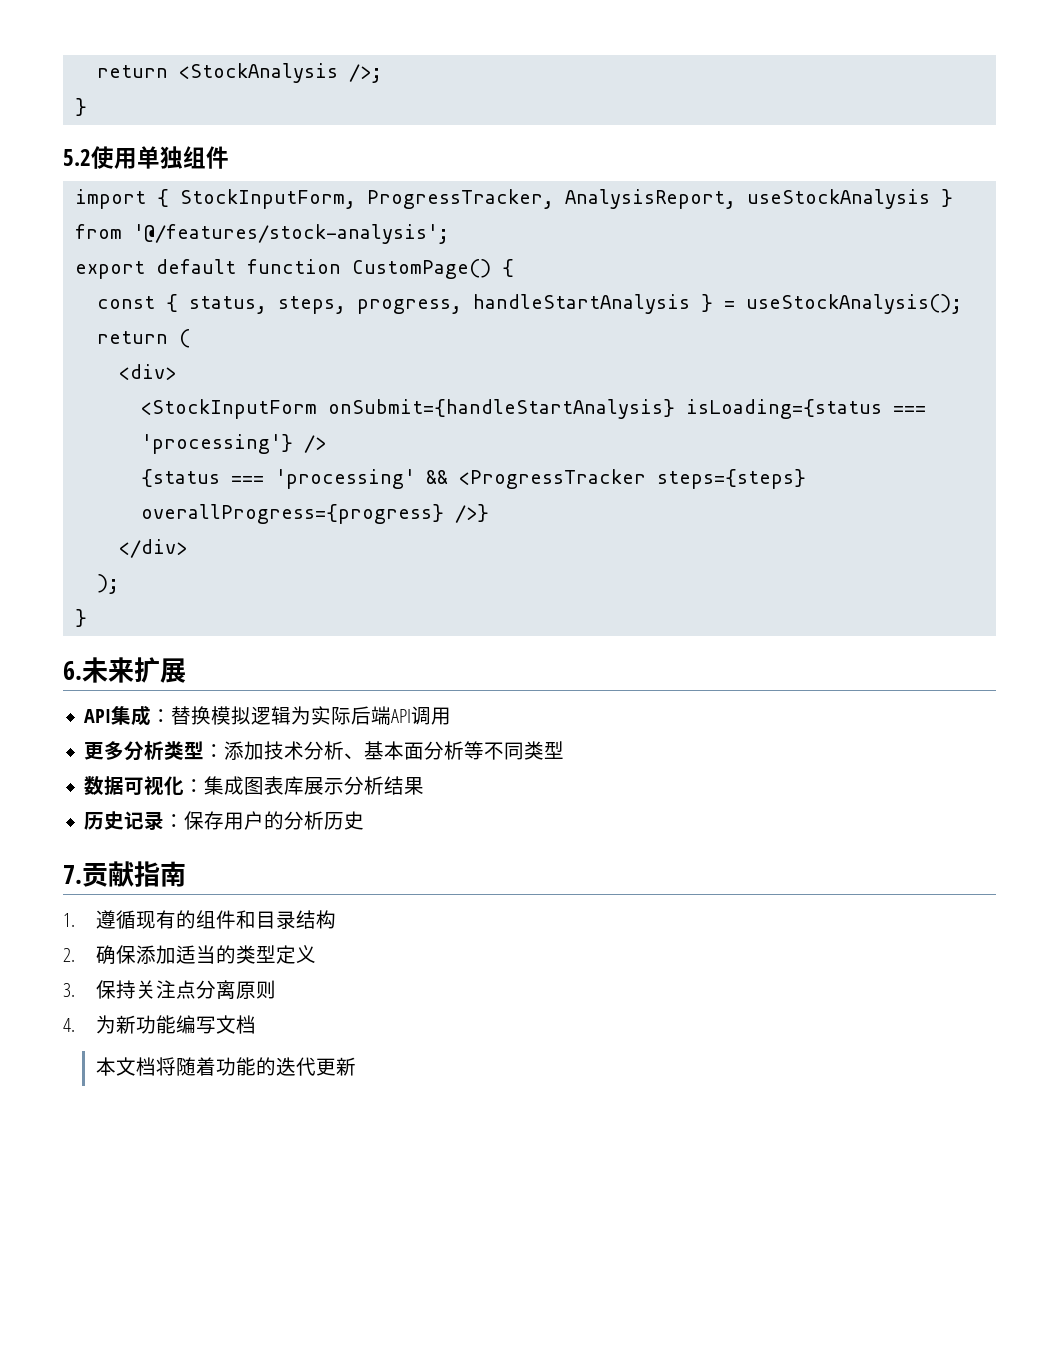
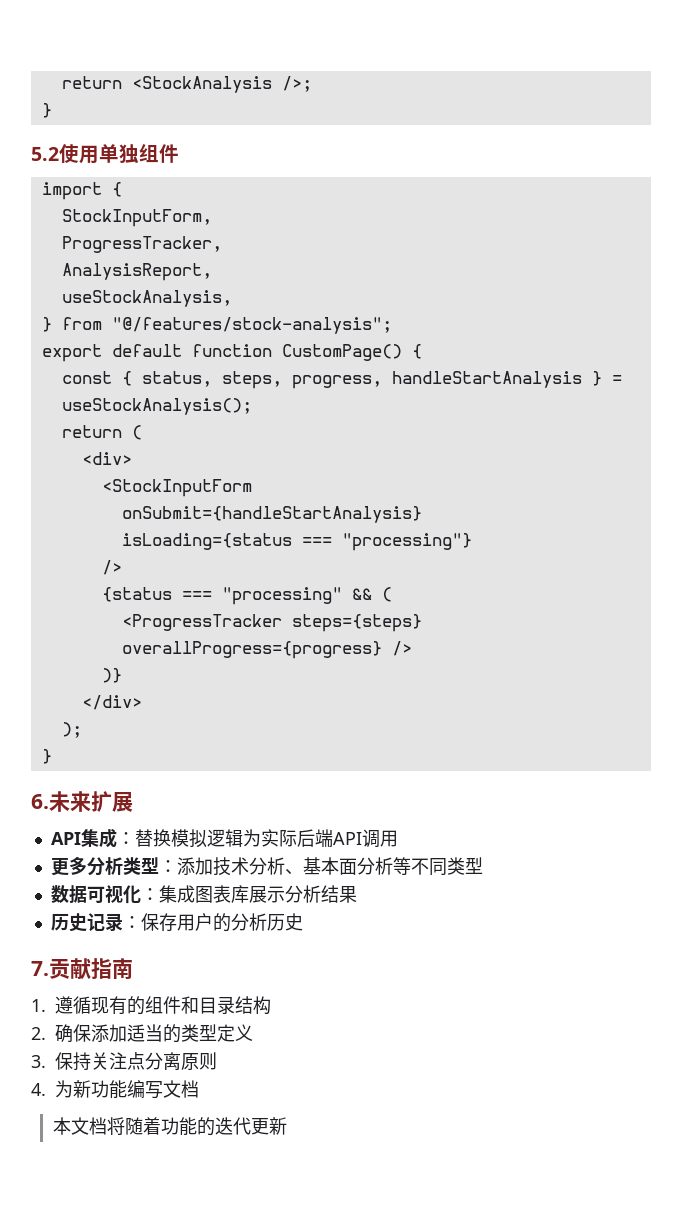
(169, 198) none -> (122, 189) //
(356, 199) none -> (212, 218) //
(554, 199) none -> (222, 244) //
[746,189,930,209] useStockAnalysis -> [61,290,232,307] // useStockAnalysis, //
[132,224,449,244] '@/features/stock-analysis'; -> [111,317,392,334] "@/features/stock-analysis";
(317, 409) none -> (252, 488) //
(675, 409) none -> (422, 514) //
[140,434,293,454] 'processing'} -> [341,533,472,551] "processing"} //
[274,469,448,489] 'processing' && -> [221,587,392,605] "processing" && ( //
[454,504,489,523] />} -> [391,641,412,656] [101,668,122,683] /> // )}

